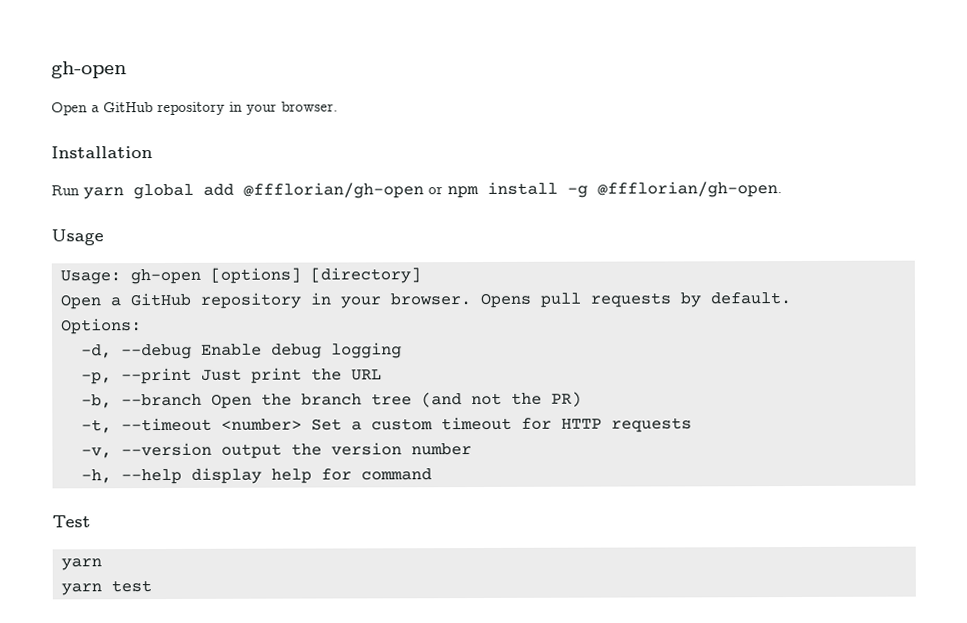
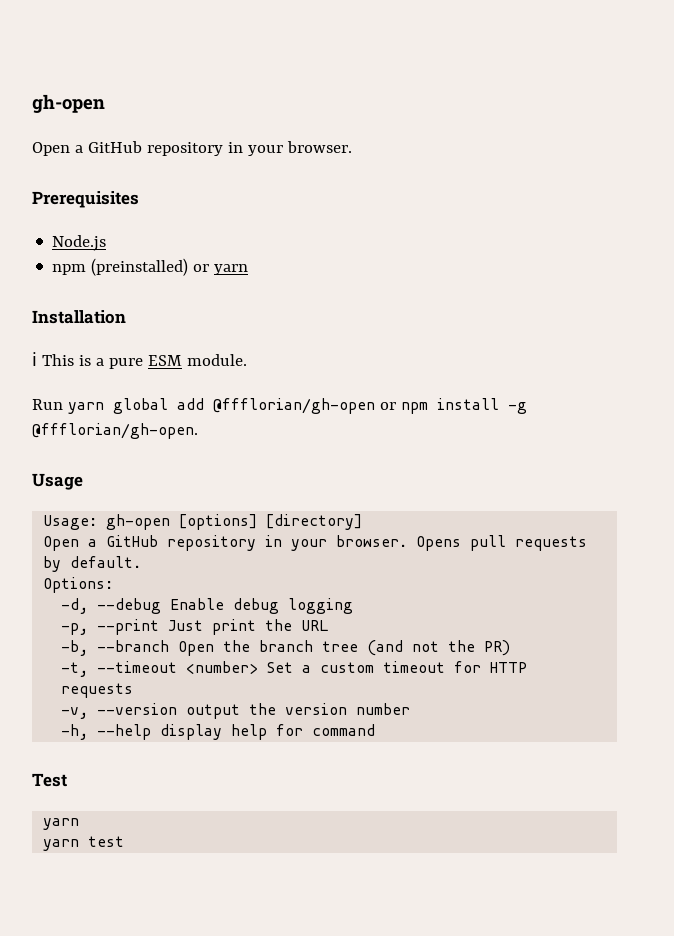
[51,146,153,159] Installation -> [32,191,139,208] [52,235,107,251] [52,258,249,276] [32,310,126,324] [32,352,247,369] Prerequisites // Node.js // npm (preinstalled) or yarn // Installation // ℹ This is a pure ESM module.

